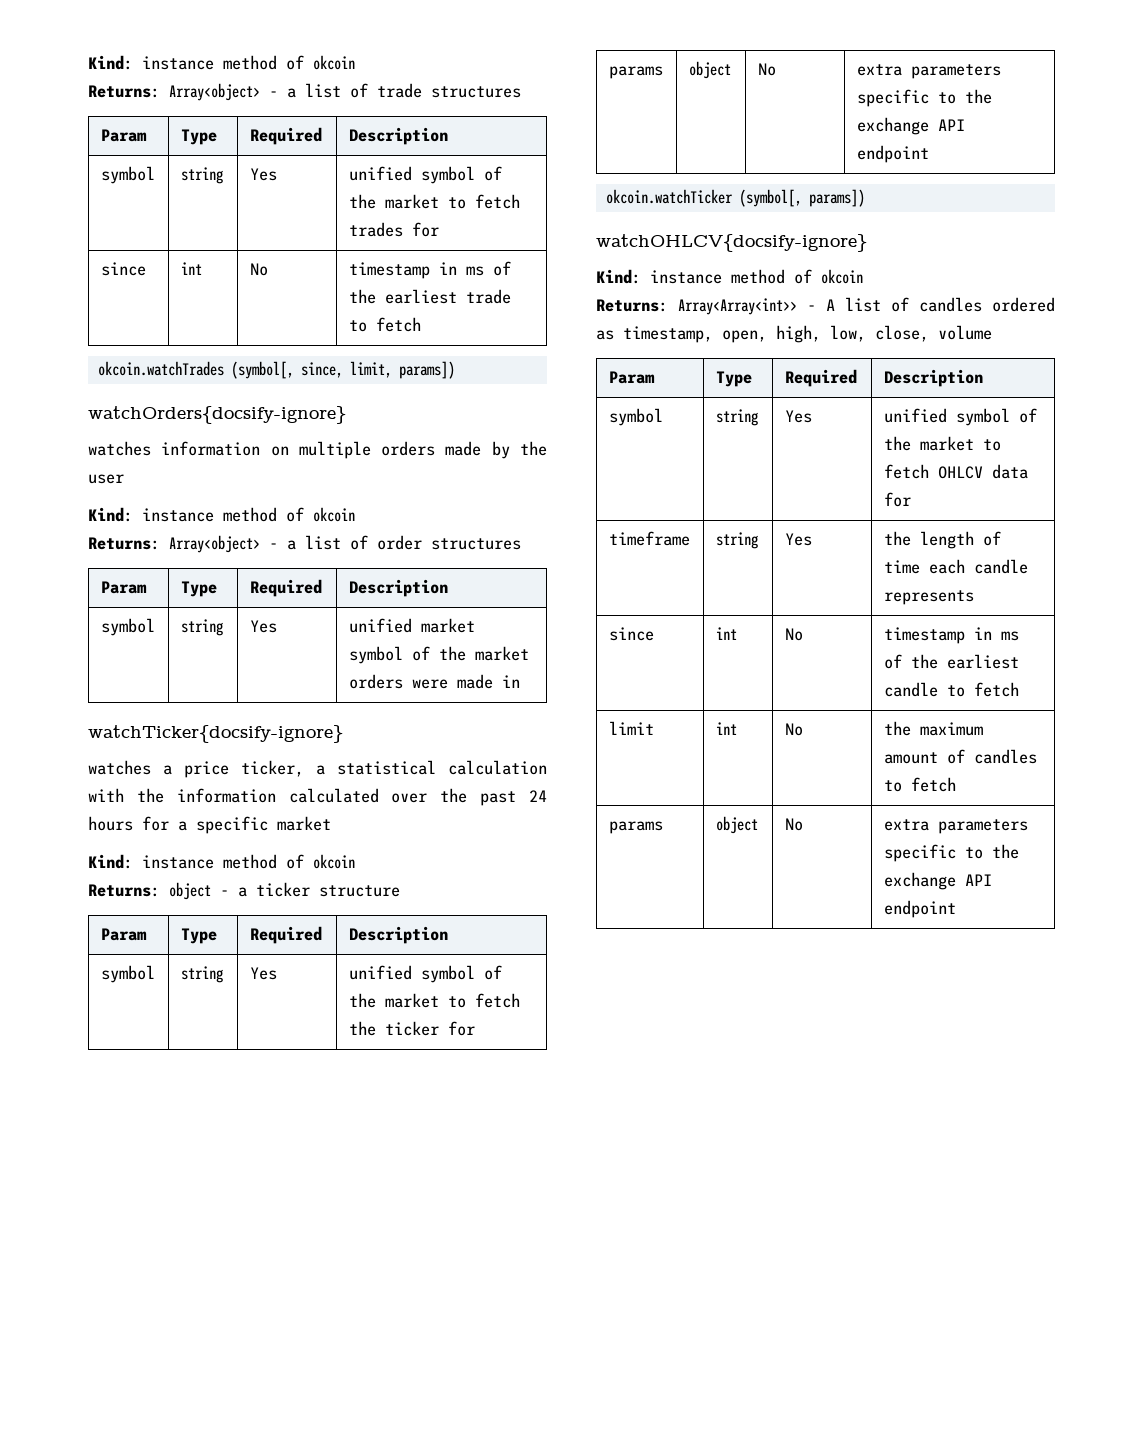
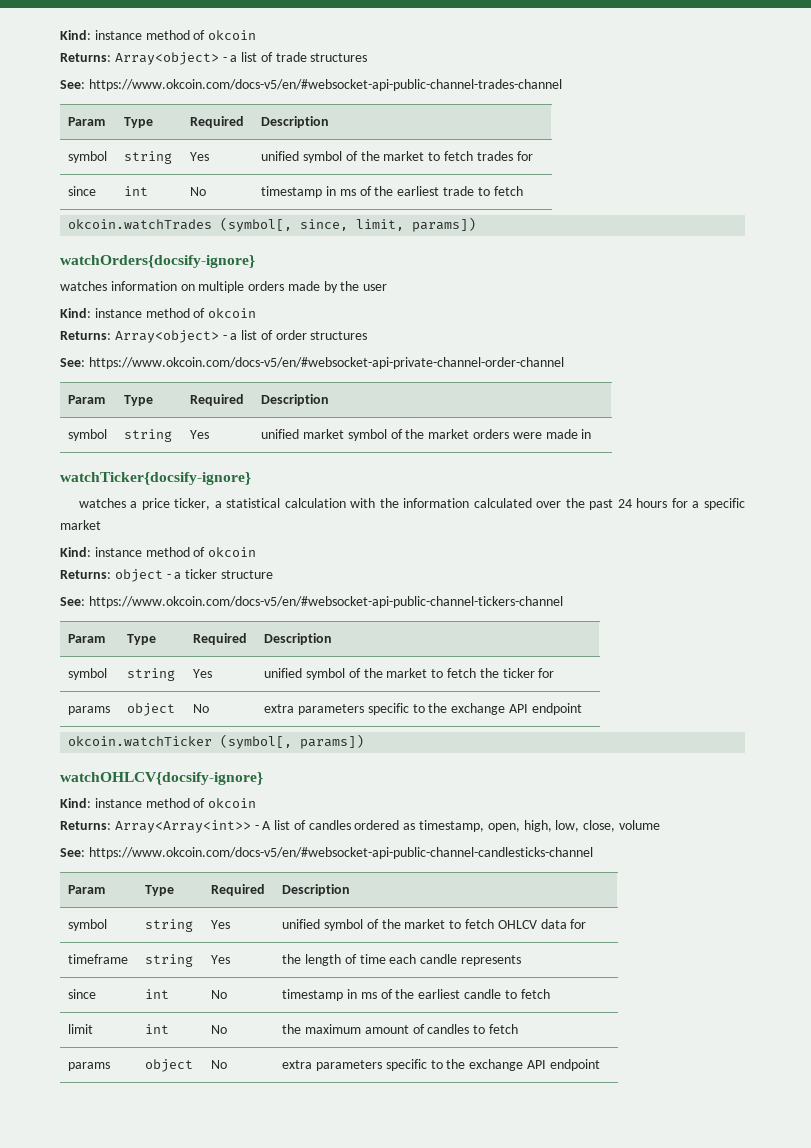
(521, 92) none -> [60,79,562,91] // See: https://www.okcoin.com/docs-v5/en/#websocket-api-public-channel-trades-channel
(521, 544) none -> [60,357,564,369] // See: https://www.okcoin.com/docs-v5/en/#websocket-api-private-channel-order-channel
(400, 891) none -> [60,596,563,608] // See: https://www.okcoin.com/docs-v5/en/#websocket-api-public-channel-tickers-channel
(992, 332) none -> [60,847,593,859] // See: https://www.okcoin.com/docs-v5/en/#websocket-api-public-channel-candlesticks-channel

